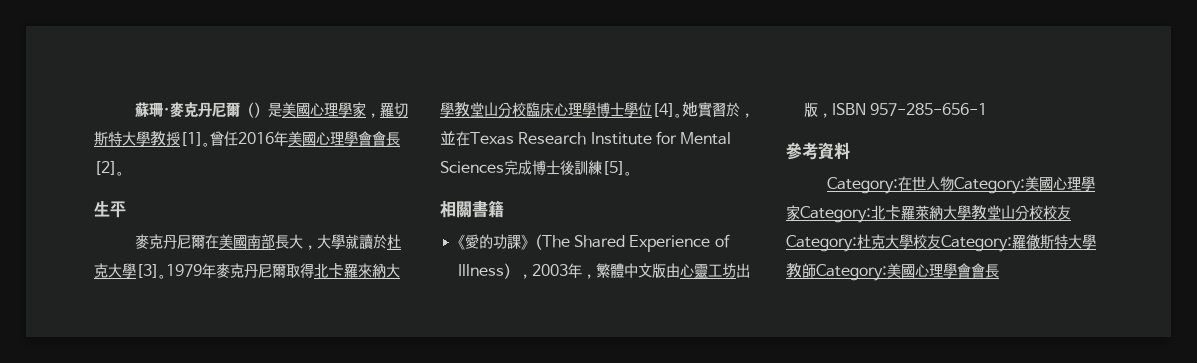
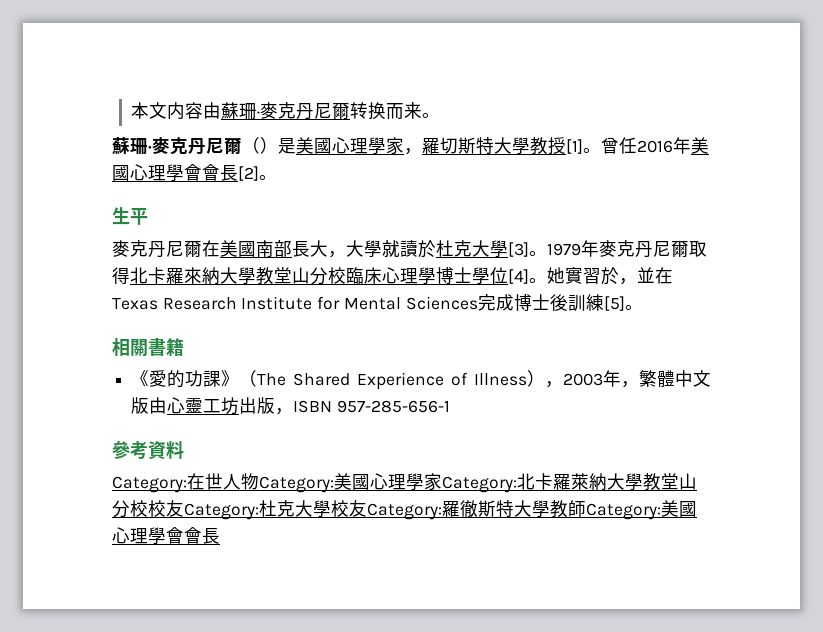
(134, 109) none -> [131,102,441,120] 本文内容由蘇珊·麥克丹尼爾转换而来。 //

